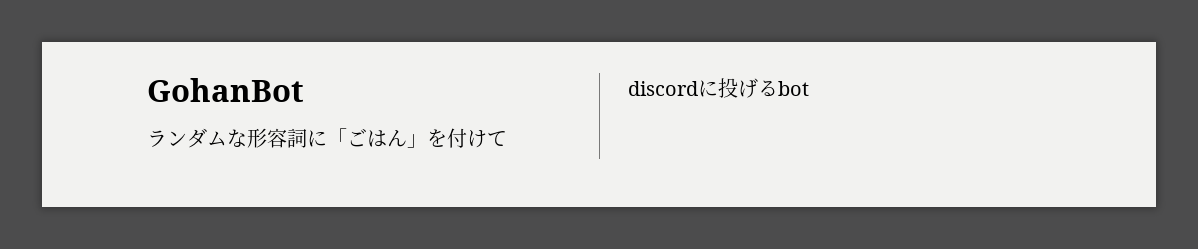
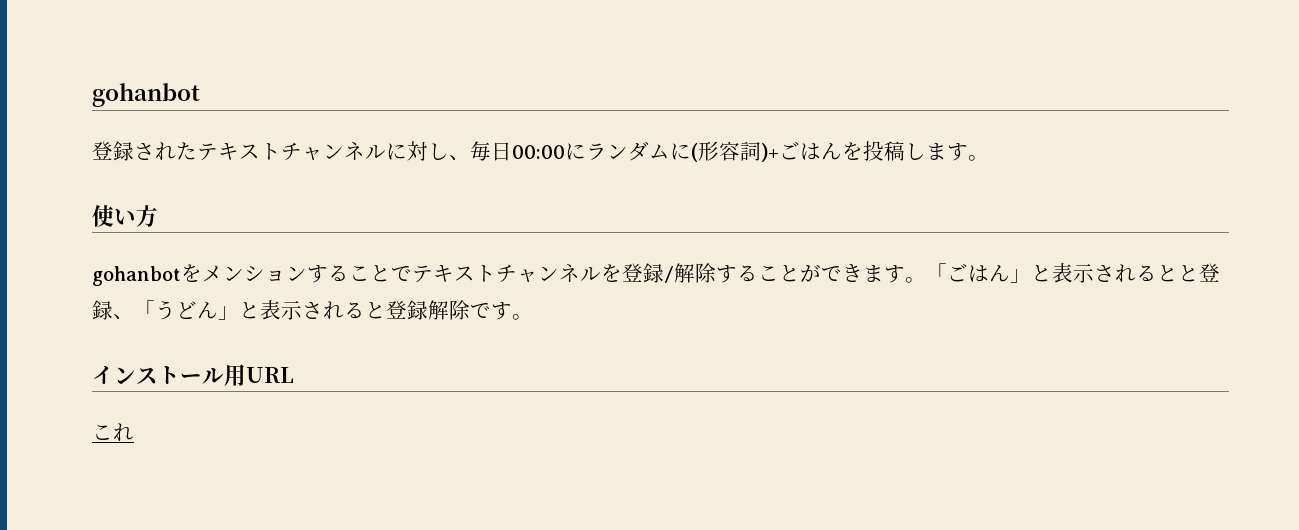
[147,78,304,102] [147,128,507,148] [628,78,809,98] GohanBot // ランダムな形容詞に「ごはん」を付けてdiscordに投げるbot -> [92,83,200,107] [92,141,989,162] [92,205,158,227] [92,263,1220,286] [92,300,533,320] [92,364,294,386] [92,423,134,442] gohanbot // 登録されたテキストチャンネルに対し、毎日00:00にランダムに(形容詞)+ごはんを投稿します。 // 使い方 // gohanbotをメンションすることでテキストチャンネルを登録/解除することができます。「ごはん」と表示されるとと登録、「うどん」と表示されると登録解除です。 // インストール用URL // これ

